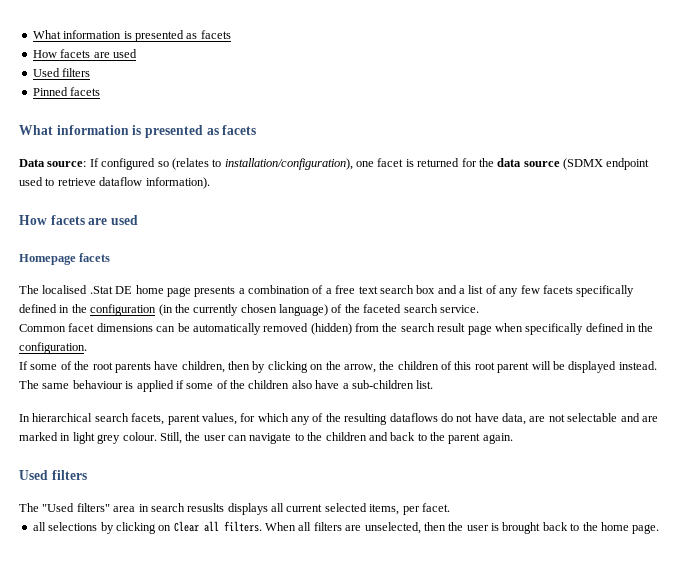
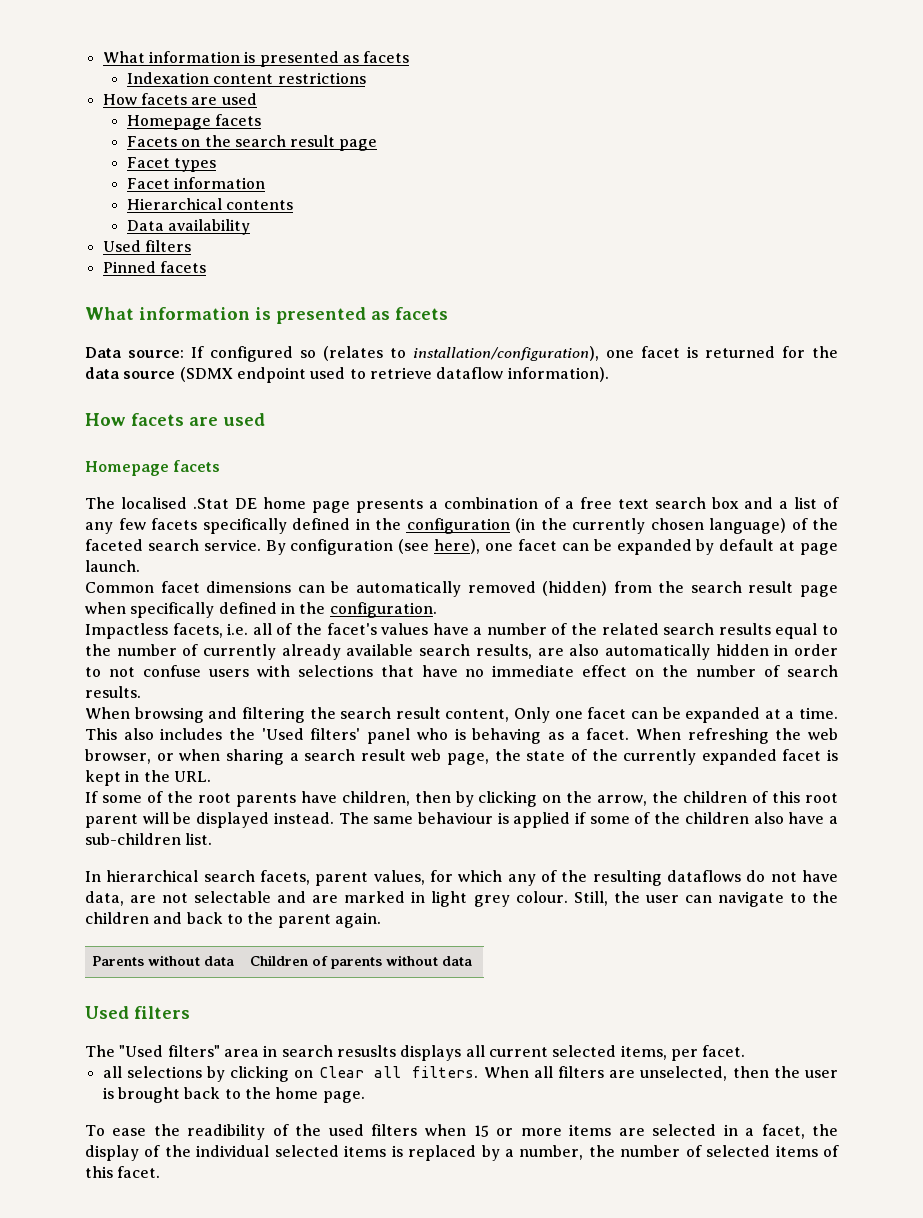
[32,30,231,42] [32,49,137,58] What information is presented as facets // How facets are used -> [102,51,410,67] [126,72,366,84] [102,93,257,105] [126,114,262,130] [126,135,378,151] [126,157,217,172] [126,177,266,189] [126,198,294,210] [126,219,251,235] What information is presented as facets // Indexation content restrictions // How facets are used // Homepage facets // Facets on the search result page // Facet types // Facet information // Hierarchical contents // Data availability
(479, 309) none -> [265,539,839,555] [85,560,140,572] By configuration (see here), one facet can be expanded by default at page launch.
(87, 348) none -> [85,623,838,639] [85,644,839,660] [85,665,839,677] [85,686,141,698] [85,707,838,723] [85,728,838,744] [85,749,838,765] [85,770,211,786] // Impactless facets, i.e. all of the facet's values have a number of the related search results equal to the number of currently already available search results, are also automatically hidden in order to not confuse users with selections that have no immediate effect on the number of search results. // When browsing and filtering the search result content, Only one facet can be expanded at a time. This also includes the 'Used filters' panel who is behaving as a facet. When refreshing the web browser, or when sharing a search result web page, the state of the currently expanded facet is kept in the URL.
(513, 438) none -> [91,955,234,966] [249,955,472,969] // Parents without data | Children of parents without data
(660, 529) none -> [85,1124,838,1140] [85,1145,839,1161] [85,1166,161,1178] // To ease the readibility of the used filters when 15 or more items are selected in a facet, the display of the individual selected items is replaced by a number, the number of selected items of this facet.

